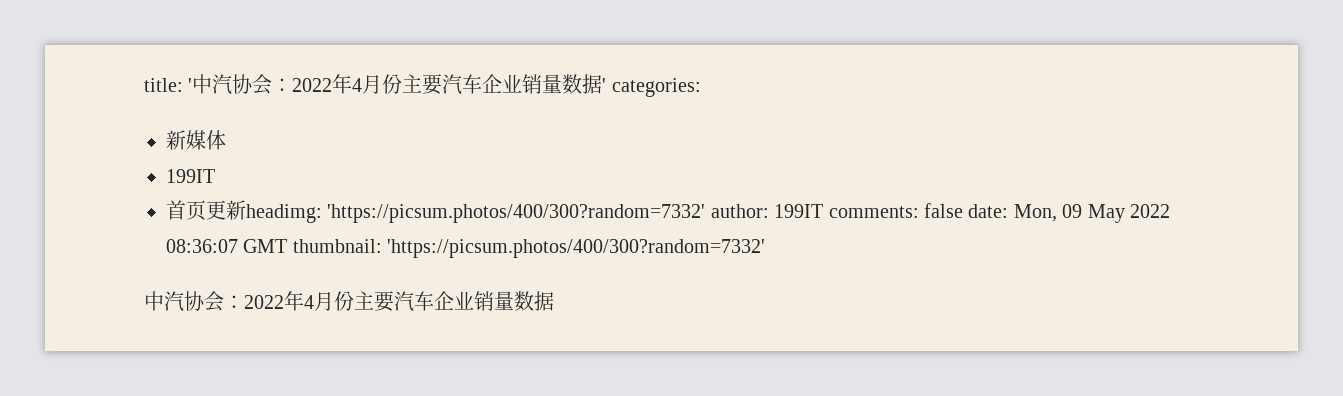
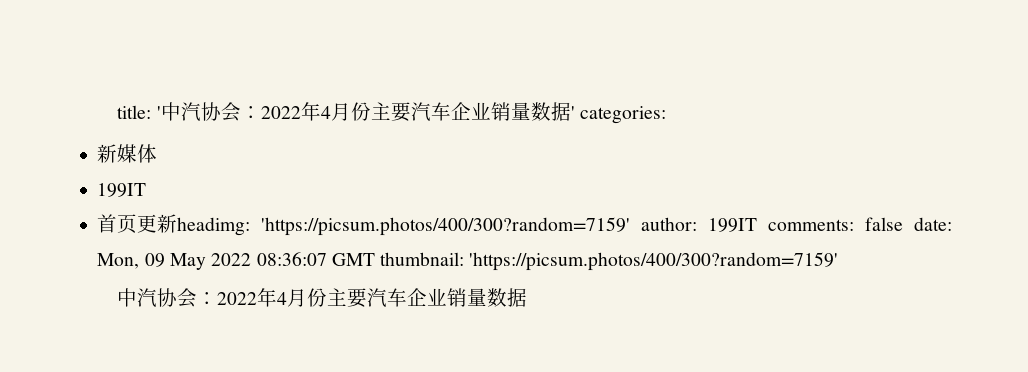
[327,204,706,223] 'https://picsum.photos/400/300?random=7332' -> [261,217,631,236] 'https://picsum.photos/400/300?random=7159'
[387,239,766,258] 'https://picsum.photos/400/300?random=7332' -> [469,252,839,271] 'https://picsum.photos/400/300?random=7159'

